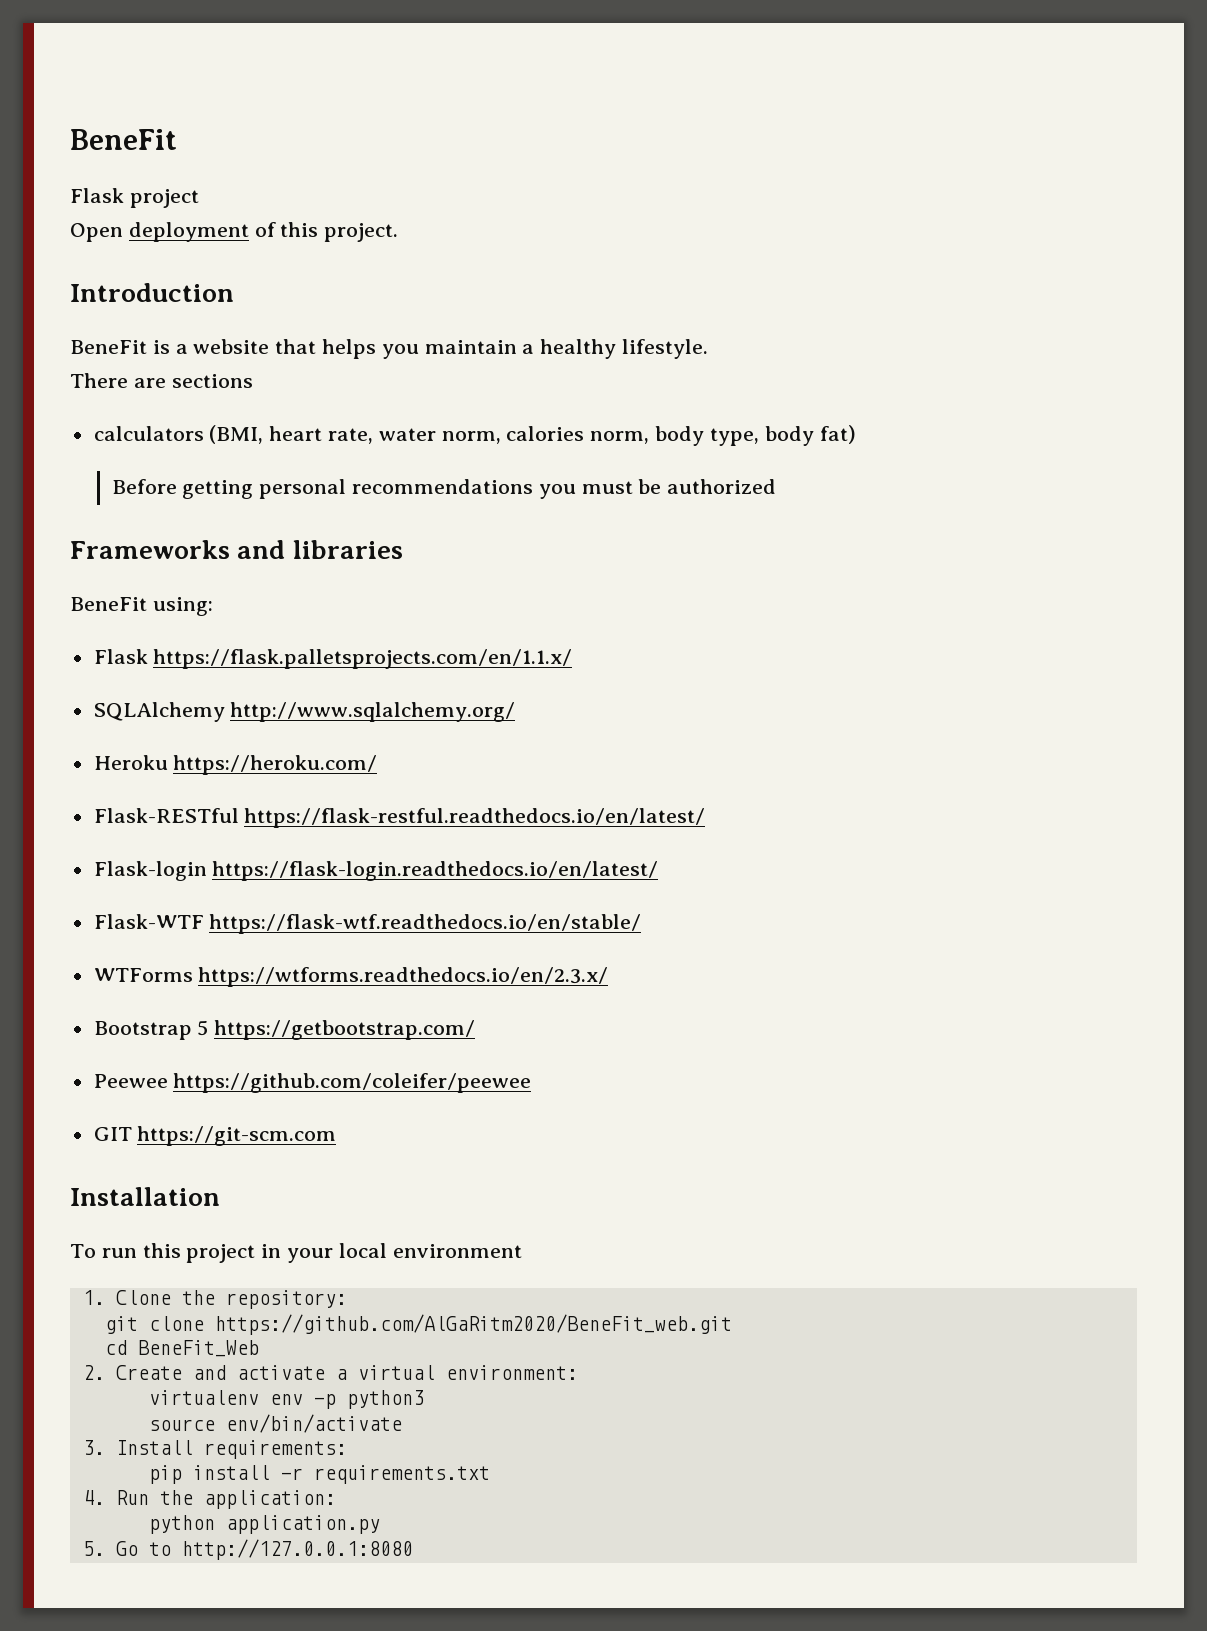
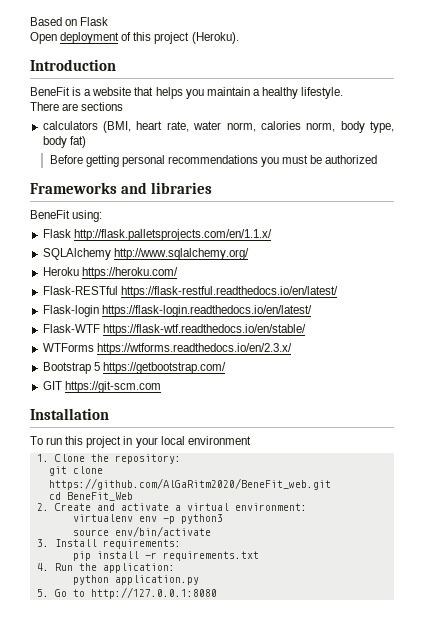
[70,129,177,150] [70,188,199,208] BeneFit // Flask project -> [30,17,109,26] Based on Flask
[324,223,399,242] project. -> [154,32,239,44] project (Heroku).
[153,649,573,669] https://flask.palletsprojects.com/en/1.1.x/ -> [73,229,272,241] http://flask.palletsprojects.com/en/1.1.x/
[93,1073,532,1093] // Peewee https://github.com/coleifer/peewee -> (226, 368) none

